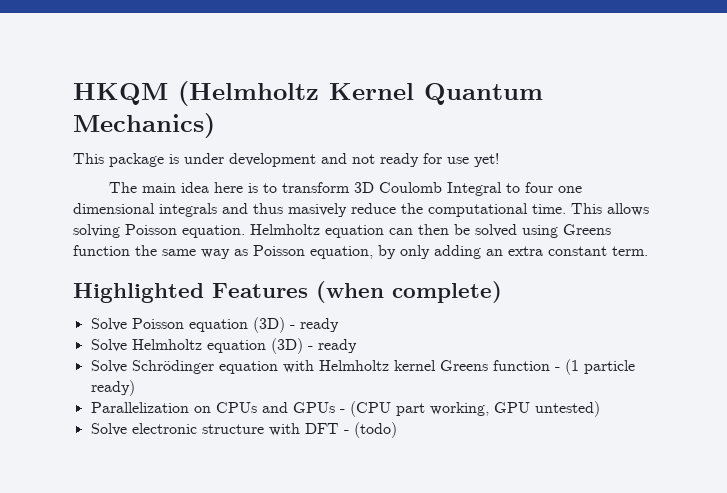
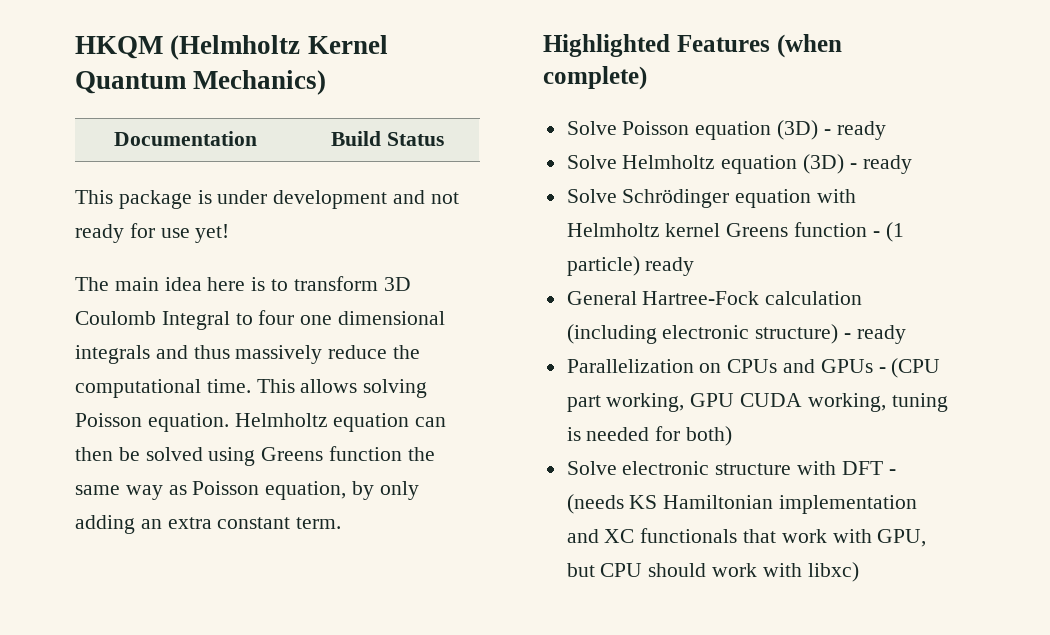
(215, 125) none -> [114,131,257,146] [331,131,444,146] // Documentation | Build Status
[288,203,347,217] masively -> [235,345,323,364] massively
[583,360,635,374] [90,380,135,396] particle ready) -> [566,256,695,276] [566,291,863,305] [566,324,906,344] particle) ready // General Hartree-Fock calculation (including electronic structure) - ready
[534,401,600,417] untested) -> [740,393,948,412] [566,426,733,446] CUDA working, tuning is needed for both)
[353,422,397,438] (todo) -> [566,494,918,514] [566,528,927,547] [566,562,859,582] (needs KS Hamiltonian implementation and XC functionals that work with GPU, but CPU should work with libxc)

